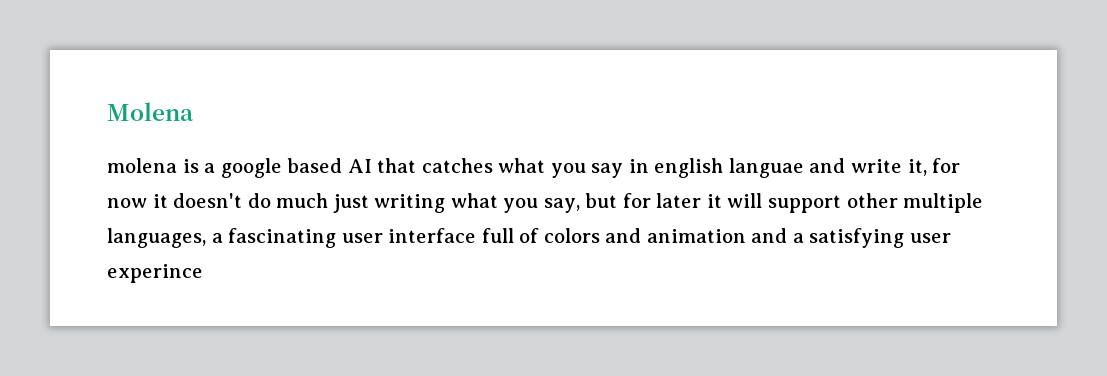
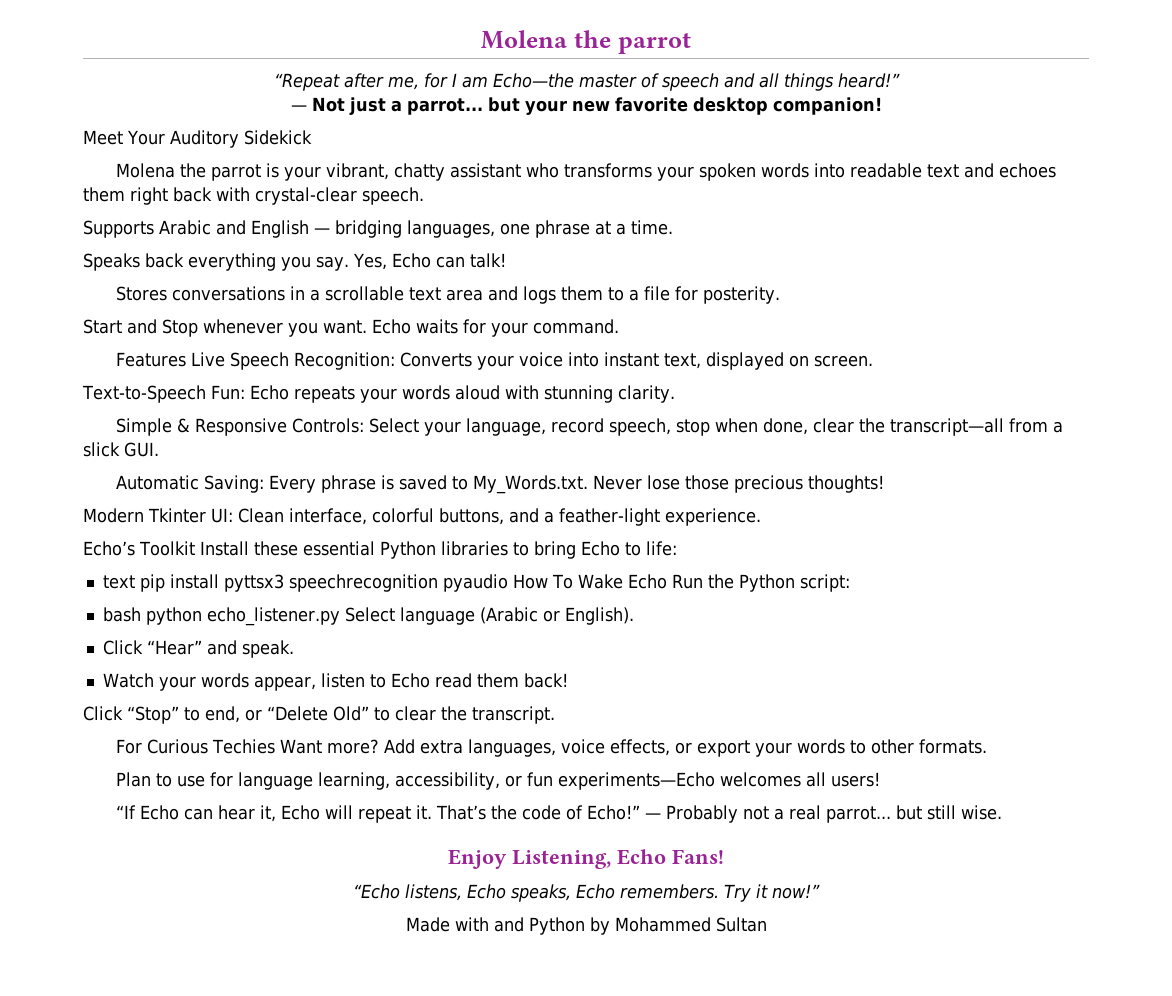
[107,102,194,121] [107,158,961,178] [107,193,984,213] [107,228,951,248] [107,264,203,283] Molena // molena is a google based AI that catches what you say in english languae and write it, for now it doesn't do much just writing what you say, but for later it will support other multiple languages, a fascinating user interface full of colors and animation and a satisfying user experince -> [481,30,691,54] [273,73,900,91] [290,97,882,115] [83,130,312,148] [115,163,1056,181] [83,187,424,205] [83,220,673,238] [83,253,506,271] [115,286,780,304] [83,319,619,337] [115,352,873,370] [82,385,675,403] [115,418,1063,436] [83,442,159,457] [115,475,884,494] [83,508,761,526] [83,541,677,559] [102,574,850,592] [102,607,634,626] [102,640,294,658] [102,673,568,691] [83,706,555,724] [115,739,987,757] [115,772,880,790] [115,805,1002,823] [448,849,724,869] [353,884,820,902] [405,917,767,935] Molena the parrot // “Repeat after me, for I am Echo—the master of speech and all things heard!” // — Not just a parrot... but your new favorite desktop companion! // Meet Your Auditory Sidekick // Molena the parrot is your vibrant, chatty assistant who transforms your spoken words into readable text and echoes them right back with crystal-clear speech. // Supports Arabic and English — bridging languages, one phrase at a time. // Speaks back everything you say. Yes, Echo can talk! // Stores conversations in a scrollable text area and logs them to a file for posterity. // Start and Stop whenever you want. Echo waits for your command. // Features Live Speech Recognition: Converts your voice into instant text, displayed on screen. // Text-to-Speech Fun: Echo repeats your words aloud with stunning clarity. // Simple & Responsive Controls: Select your language, record speech, stop when done, clear the transcript—all from a slick GUI. // Automatic Saving: Every phrase is saved to My_Words.txt. Never lose those precious thoughts! // Modern Tkinter UI: Clean interface, colorful buttons, and a feather-light experience. // Echo’s Toolkit Install these essential Python libraries to bring Echo to life: // text pip install pyttsx3 speechrecognition pyaudio How To Wake Echo Run the Python script: // bash python echo_listener.py Select language (Arabic or English). // Click “Hear” and speak. // Watch your words appear, listen to Echo read them back! // Click “Stop” to end, or “Delete Old” to clear the transcript. // For Curious Techies Want more? Add extra languages, voice effects, or export your words to other formats. // Plan to use for language learning, accessibility, or fun experiments—Echo welcomes all users! // “If Echo can hear it, Echo will repeat it. That’s the code of Echo!” — Probably not a real parrot... but still wise. // Enjoy Listening, Echo Fans! // “Echo listens, Echo speaks, Echo remembers. Try it now!” // Made with and Python by Mohammed Sultan

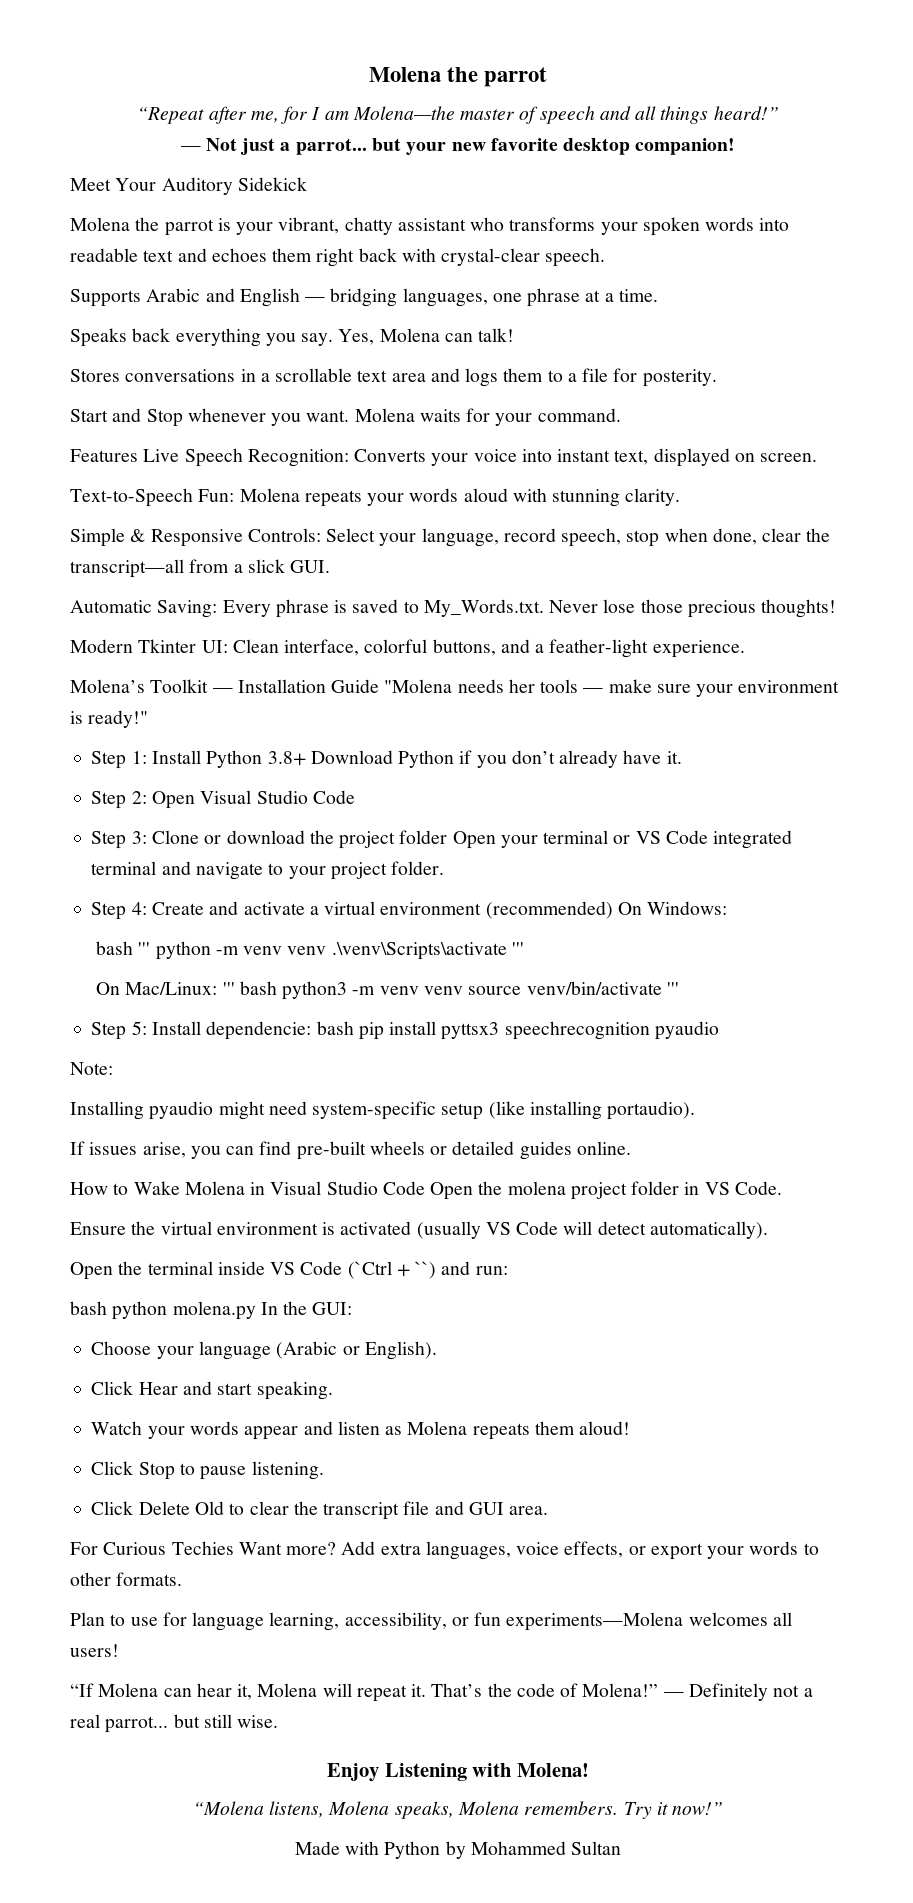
[492,73,574,88] Echo—the -> [352,106,455,120] Molena—the
[391,253,431,268] Echo -> [379,328,440,342] Molena
[372,319,411,334] Echo -> [354,408,415,422] Molena
[249,385,289,400] Echo -> [239,488,300,502] Molena
[83,541,677,559] [102,575,135,589] Echo’s Toolkit Install these essential Python libraries to bring Echo to life: // text -> [70,679,840,697] [70,710,149,728] [91,750,682,769] [91,790,355,809] [91,830,793,849] [91,861,445,880] [91,901,728,920] [96,941,524,960] [96,981,679,1000] [91,1021,354,1040] Molena’s Toolkit — Installation Guide "Molena needs her tools — make sure your environment is ready!" // Step 1: Install Python 3.8+ Download Python if you don’t already have it. // Step 2: Open Visual Studio Code // Step 3: Clone or download the project folder Open your terminal or VS Code integrated terminal and navigate to your project folder. // Step 4: Create and activate a virtual environment (recommended) On Windows: // bash ''' python -m venv venv .\venv\Scripts\activate ''' // On Mac/Linux: ''' bash python3 -m venv venv source venv/bin/activate ''' // Step 5: Install dependencie: bash
[512,574,850,592] [102,607,395,626] How To Wake Echo Run the Python script: // bash python echo_listener.py Select -> [70,1062,113,1075] [70,1101,696,1120] [70,1141,631,1160] [70,1181,782,1200] [70,1221,768,1239] [70,1261,508,1280] [70,1301,353,1320] [91,1341,194,1359] // Note: // Installing pyaudio might need system-specific setup (like installing portaudio). // If issues arise, you can find pre-built wheels or detailed guides online. // How to Wake Molena in Visual Studio Code Open the molena project folder in VS Code. // Ensure the virtual environment is activated (usually VS Code will detect automatically). // Open the terminal inside VS Code (`Ctrl + ``) and run: // bash python molena.py In the GUI: // Choose your
[146,640,294,658] “Hear” and speak. -> [138,1381,333,1400] Hear and start speaking.
[253,673,568,691] [83,706,555,724] appear, listen to Echo read them back! // Click “Stop” to end, or “Delete Old” to clear the transcript. -> [244,1421,631,1440] [91,1461,324,1480] [91,1501,549,1520] appear and listen as Molena repeats them aloud! // Click Stop to pause listening. // Click Delete Old to clear the transcript file and GUI area.
[557,772,715,790] experiments—Echo -> [506,1612,684,1631] experiments—Molena
[139,805,179,820] Echo -> [98,1683,159,1697] Molena
[280,805,320,820] Echo -> [257,1683,318,1697] Molena
[586,805,738,823] Echo!” — Probably -> [582,1683,768,1701] Molena!” — Definitely
[512,849,724,869] [353,884,616,902] Listening, Echo Fans! // “Echo listens, Echo speaks, Echo -> [384,1763,589,1781] [192,1801,519,1819] Listening with Molena! // “Molena listens, Molena speaks, Molena
[493,917,524,932] and -> (380, 1848) none

